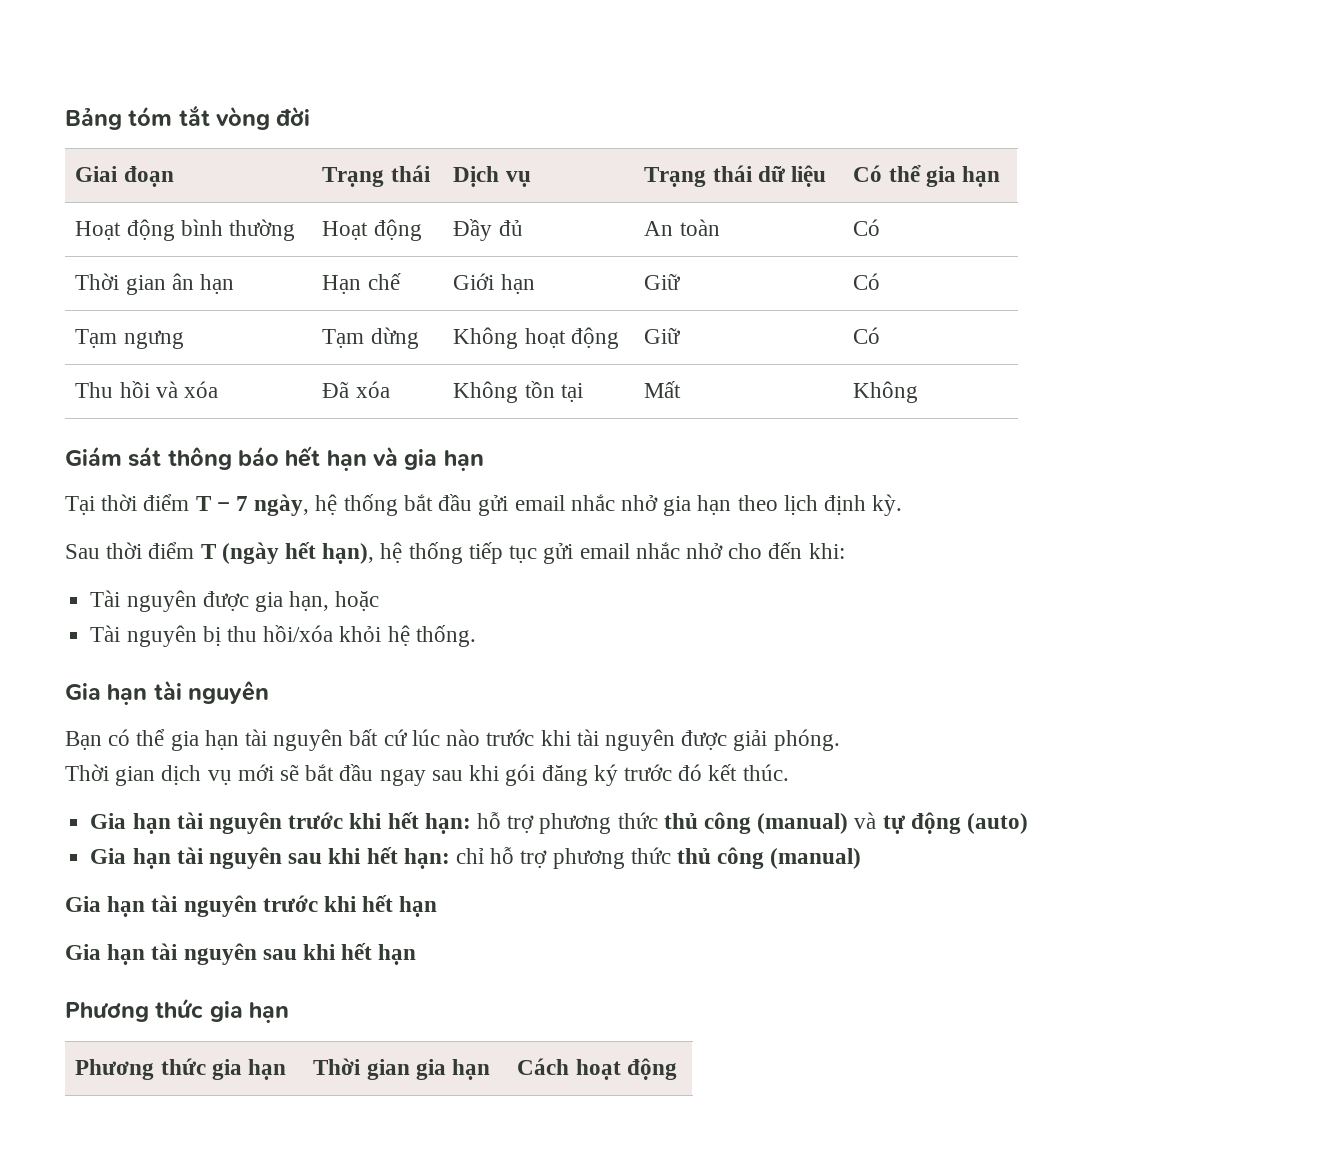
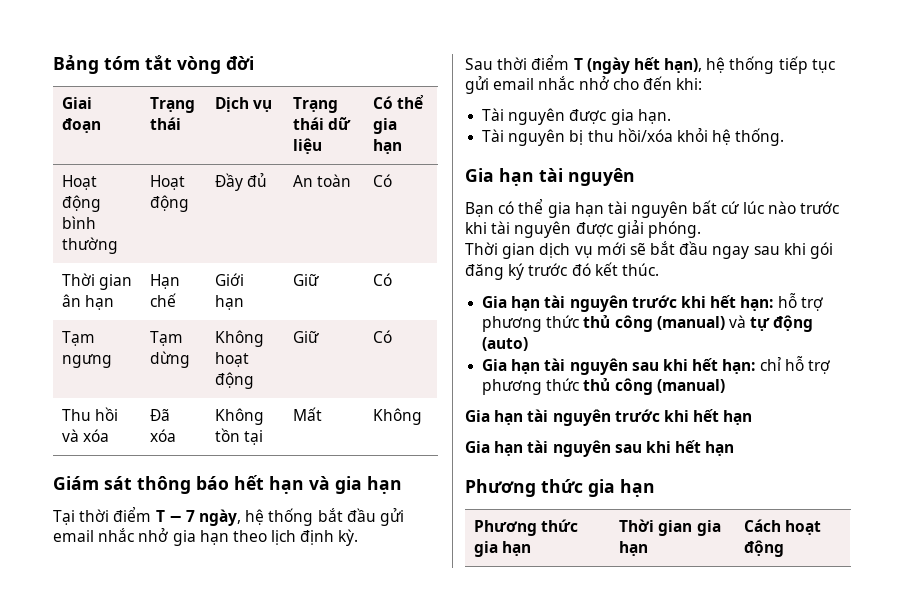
[289,591,380,611] hạn, hoặc -> [637,109,671,124] hạn.

